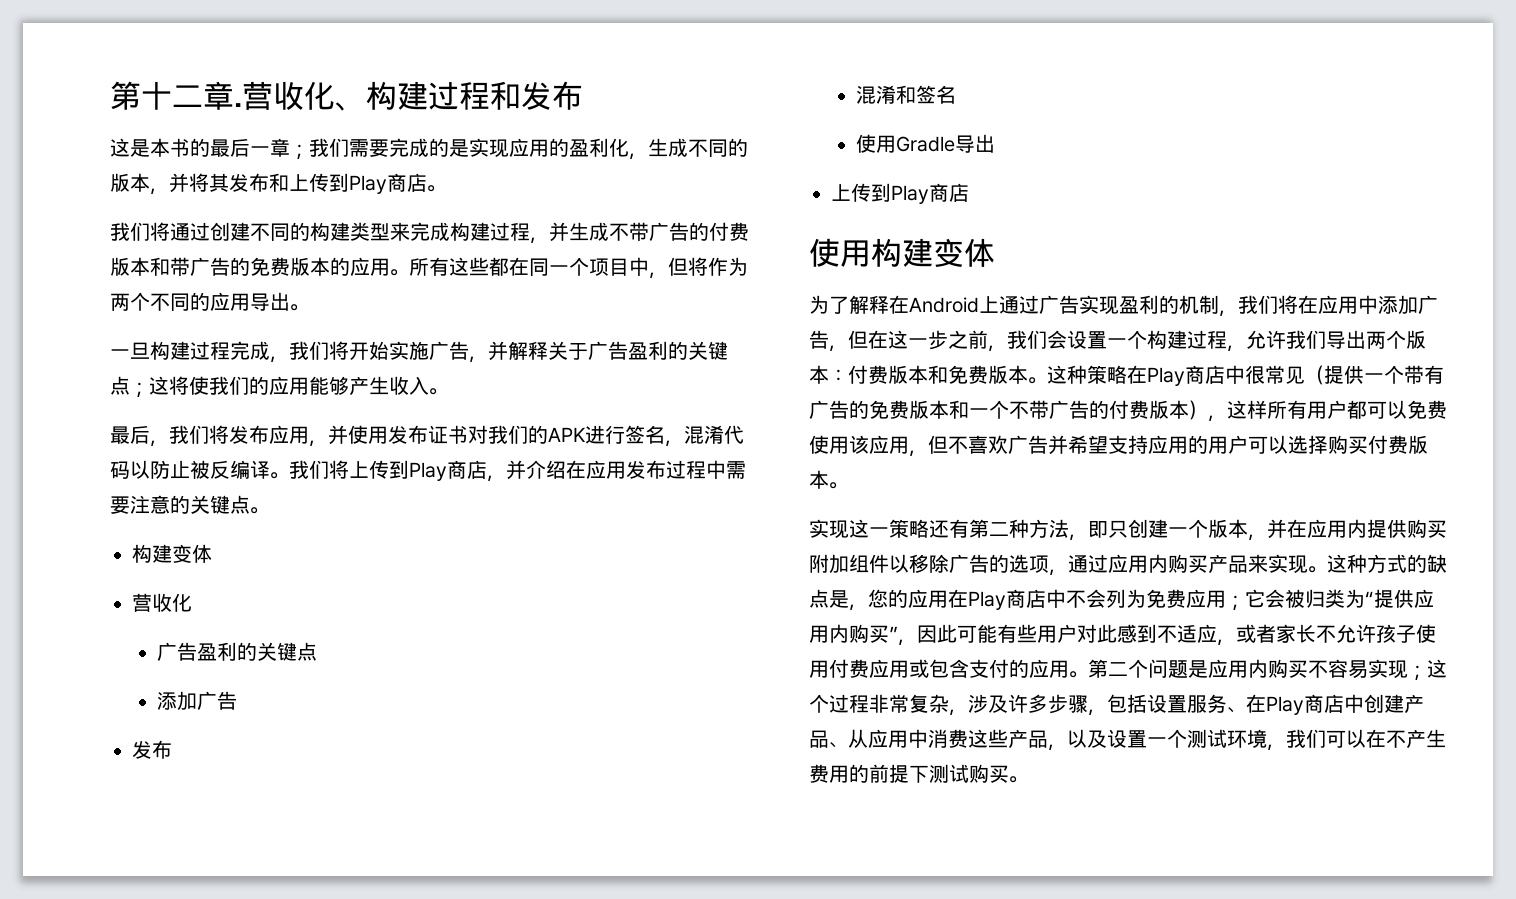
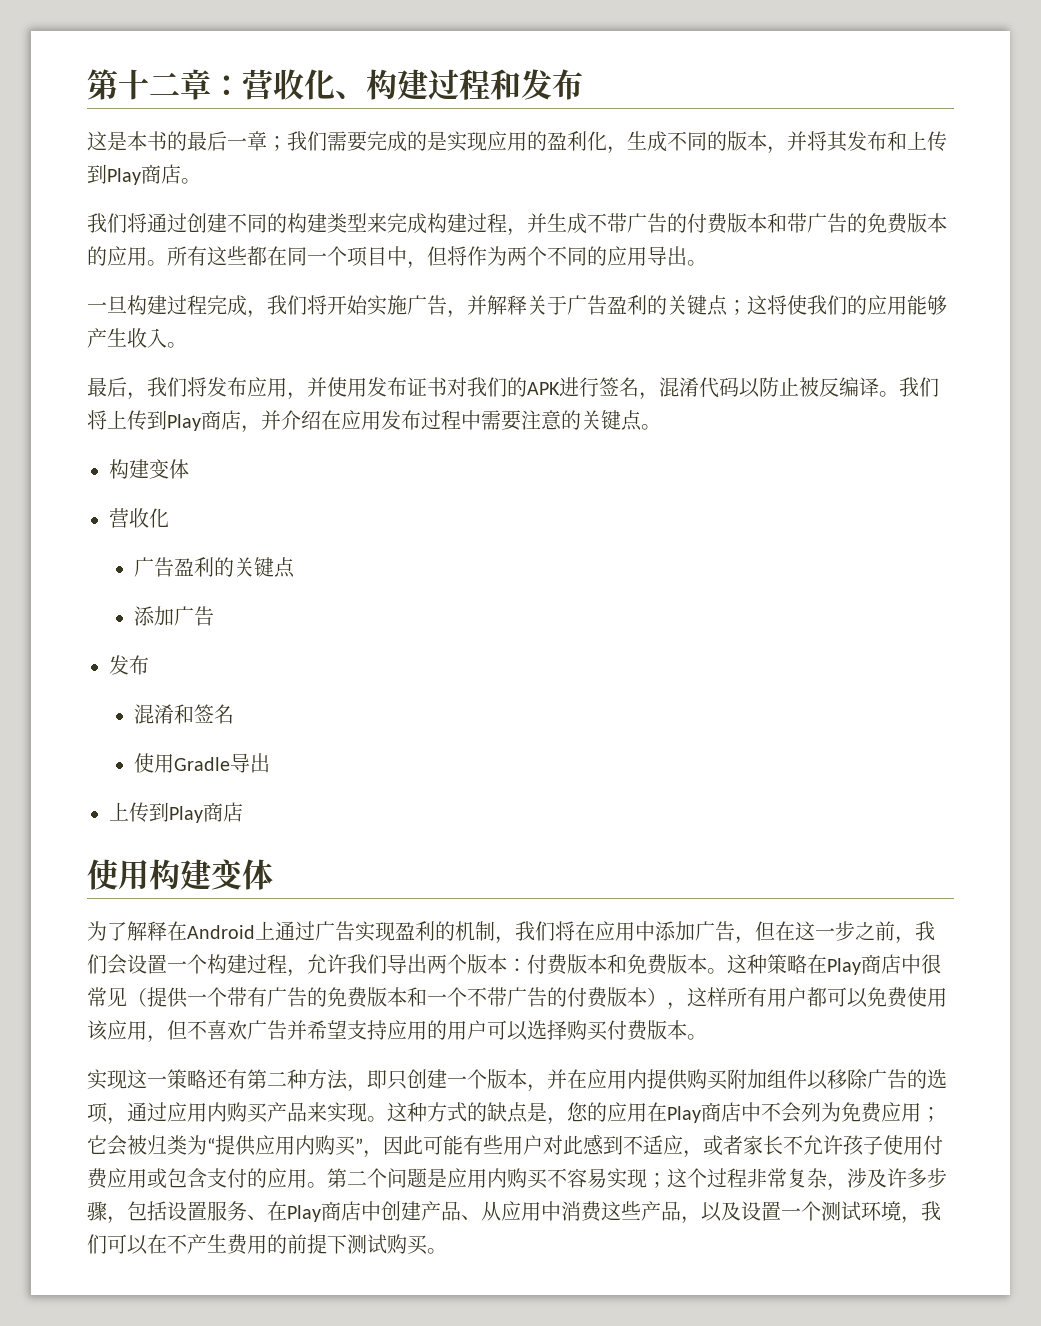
[234,103,242,107] . -> [211,75,242,96] ：

